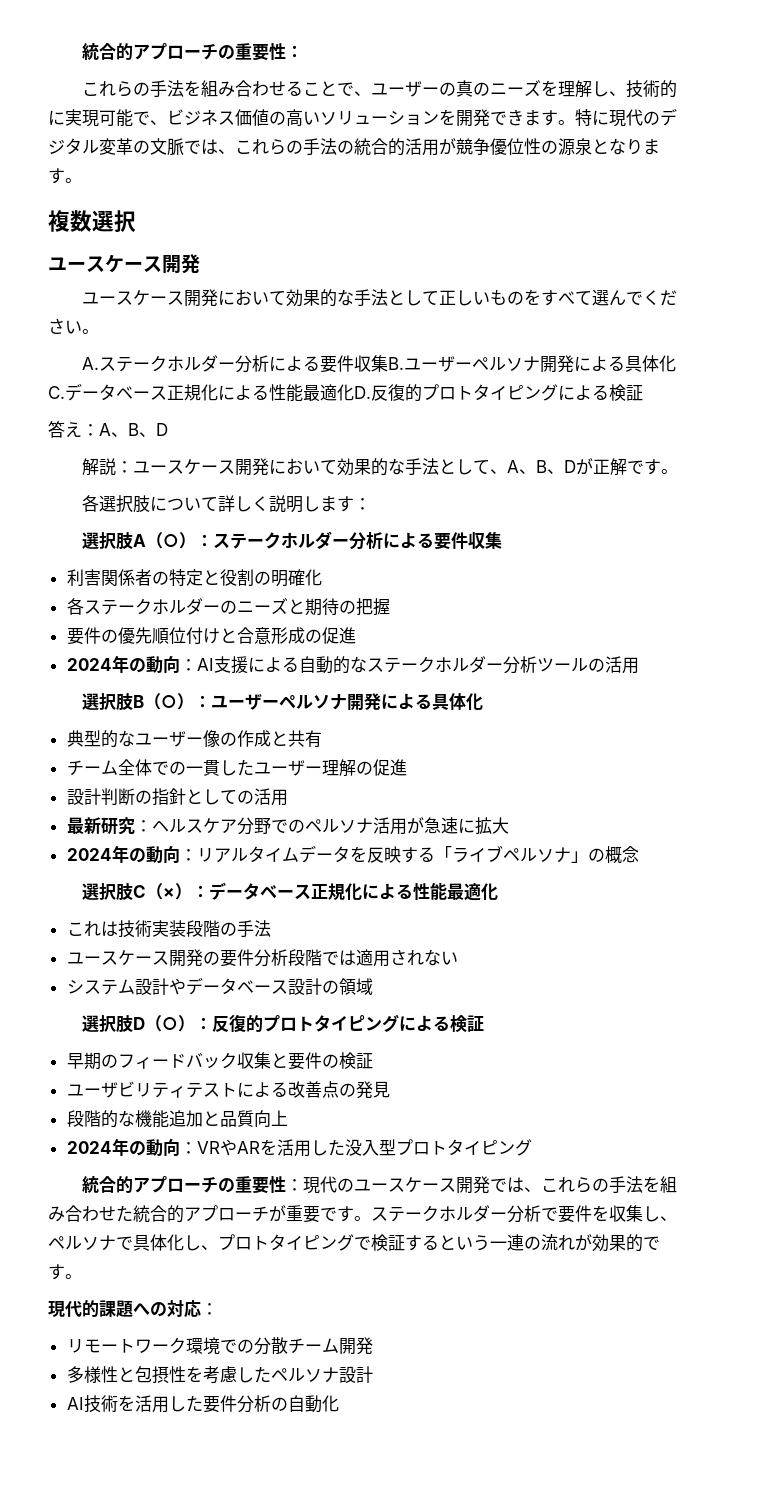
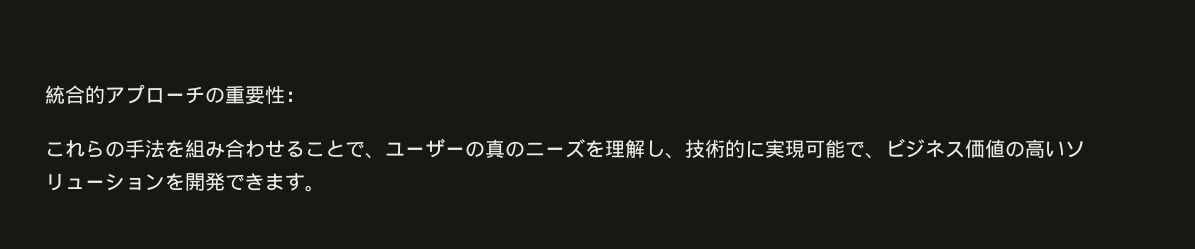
[575,108,677,127] [48,138,660,156] [48,168,82,184] [48,210,136,233] [48,254,200,274] [81,289,677,307] [48,318,99,334] [81,355,676,373] [48,383,643,402] [48,420,168,438] [81,458,678,476] [81,495,371,513] [81,531,502,550] [66,569,322,587] [66,598,390,616] [66,627,356,645] [66,655,639,674] [81,693,483,711] [66,730,322,748] [66,759,407,777] [66,788,288,806] [66,817,509,835] [66,845,639,864] [81,882,498,901] [66,920,271,938] [66,949,458,967] [66,977,373,995] [81,1014,484,1033] [66,1052,373,1070] [66,1081,390,1099] [66,1110,288,1128] [66,1138,532,1157] [81,1176,677,1194] [48,1205,677,1223] [48,1234,660,1252] [48,1264,82,1280] [48,1300,218,1318] [66,1337,373,1355] [66,1366,373,1384] [66,1395,339,1413] 特に現代のデジタル変革の文脈では、これらの手法の統合的活用が競争優位性の源泉となります。 // 複数選択 // ユースケース開発 // ユースケース開発において効果的な手法として正しいものをすべて選んでください。 // A.ステークホルダー分析による要件収集B.ユーザーペルソナ開発による具体化C.データベース正規化による性能最適化D.反復的プロトタイピングによる検証 // 答え：A、B、D // 解説：ユースケース開発において効果的な手法として、A、B、Dが正解です。 // 各選択肢について詳しく説明します： // 選択肢A（○）：ステークホルダー分析による要件収集 // 利害関係者の特定と役割の明確化 // 各ステークホルダーのニーズと期待の把握 // 要件の優先順位付けと合意形成の促進 // 2024年の動向：AI支援による自動的なステークホルダー分析ツールの活用 // 選択肢B（○）：ユーザーペルソナ開発による具体化 // 典型的なユーザー像の作成と共有 // チーム全体での一貫したユーザー理解の促進 // 設計判断の指針としての活用 // 最新研究：ヘルスケア分野でのペルソナ活用が急速に拡大 // 2024年の動向：リアルタイムデータを反映する「ライブペルソナ」の概念 // 選択肢C（×）：データベース正規化による性能最適化 // これは技術実装段階の手法 // ユースケース開発の要件分析段階では適用されない // システム設計やデータベース設計の領域 // 選択肢D（○）：反復的プロトタイピングによる検証 // 早期のフィードバック収集と要件の検証 // ユーザビリティテストによる改善点の発見 // 段階的な機能追加と品質向上 // 2024年の動向：VRやARを活用した没入型プロトタイピング // 統合的アプローチの重要性：現代のユースケース開発では、これらの手法を組み合わせた統合的アプローチが重要です。ステークホルダー分析で要件を収集し、ペルソナで具体化し、プロトタイピングで検証するという一連の流れが効果的です。 // 現代的課題への対応： // リモートワーク環境での分散チーム開発 // 多様性と包摂性を考慮したペルソナ設計 // AI技術を活用した要件分析の自動化 -> (325, 188) none

